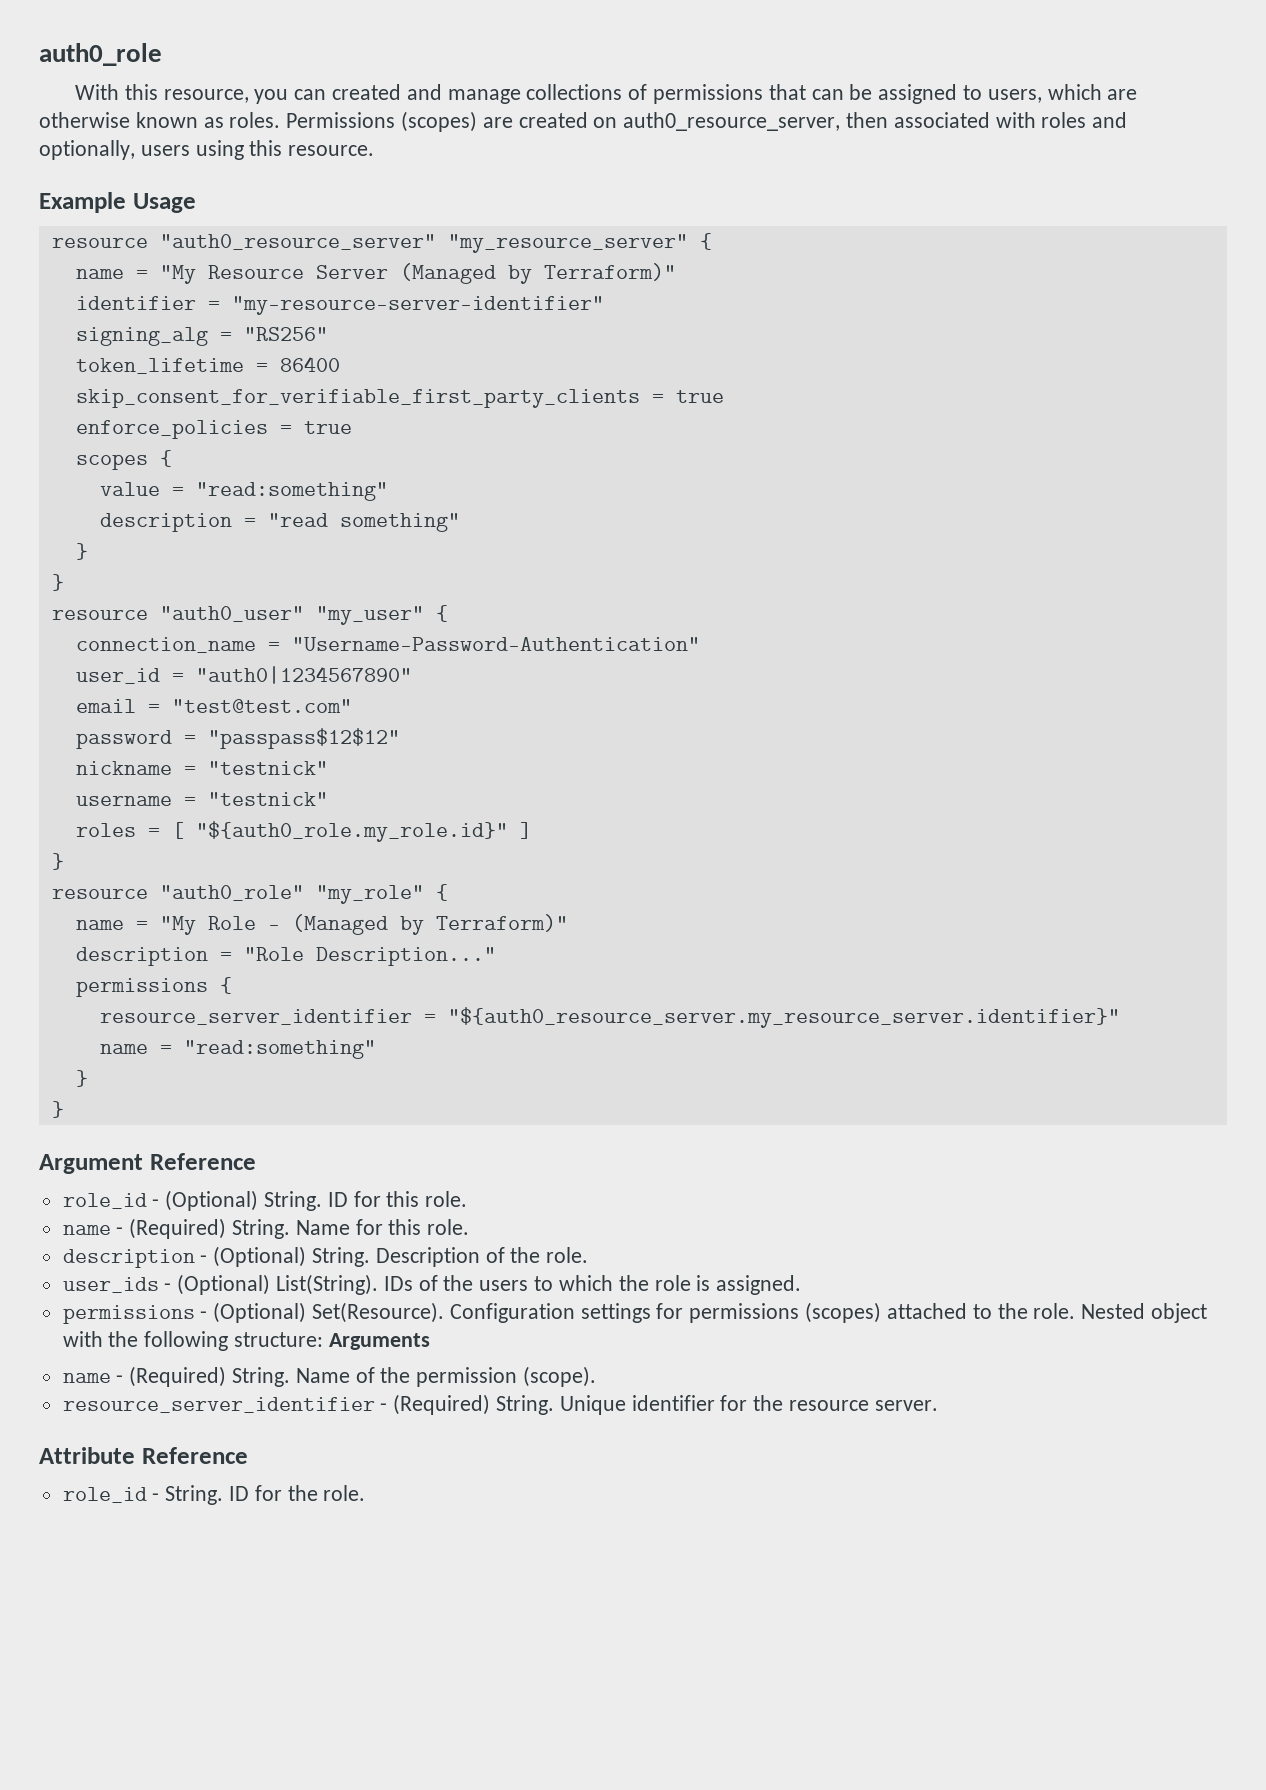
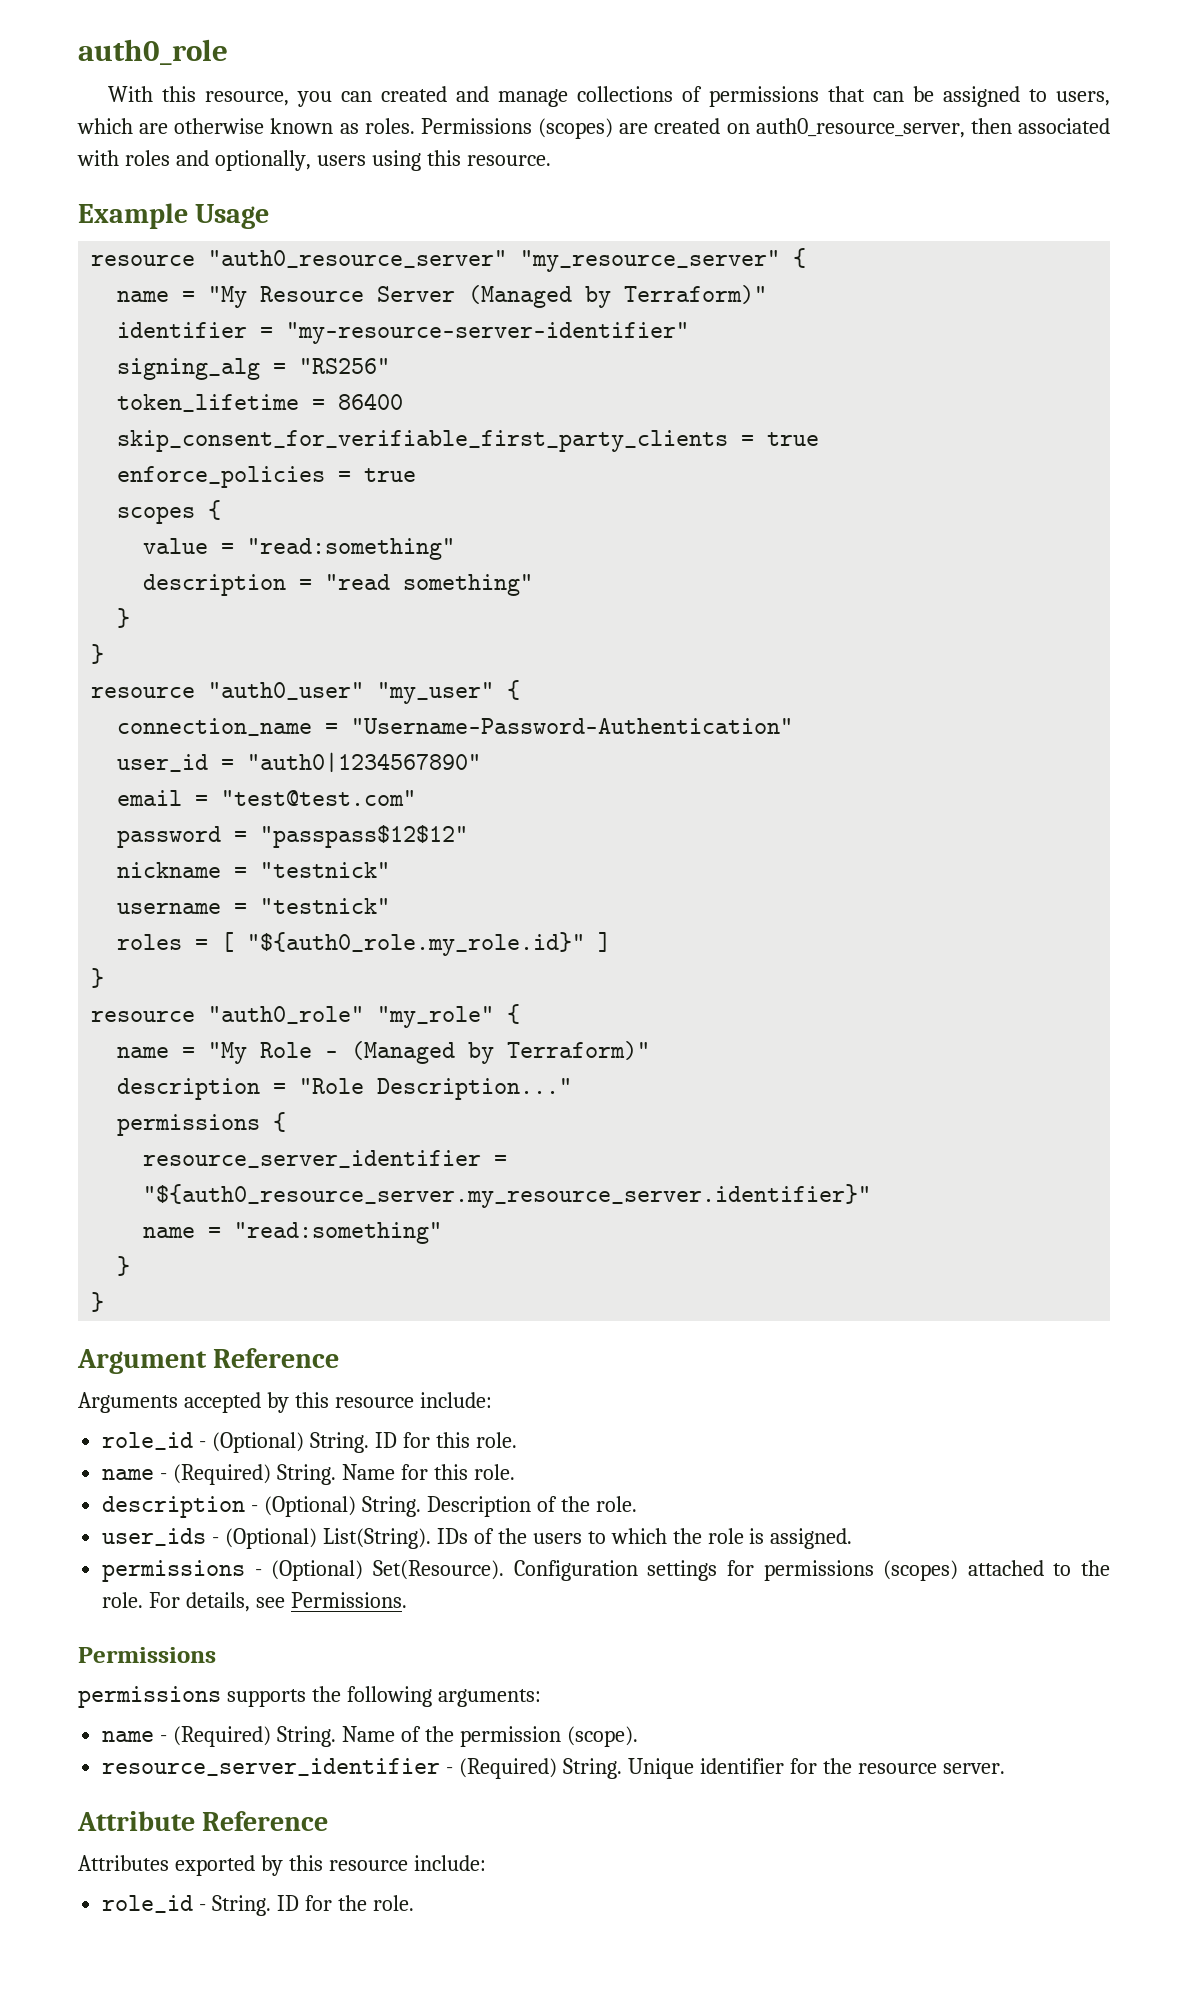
(256, 1161) none -> [78,1392,492,1413] // Arguments accepted by this resource include:
[1081,1303,1207,1323] [62,1331,430,1351] Nested object with the following structure: Arguments -> [149,1592,407,1612] [78,1647,216,1663] [78,1686,541,1708] For details, see Permissions. // Permissions // permissions supports the following arguments:
(248, 1455) none -> [78,1855,486,1876] // Attributes exported by this resource include:

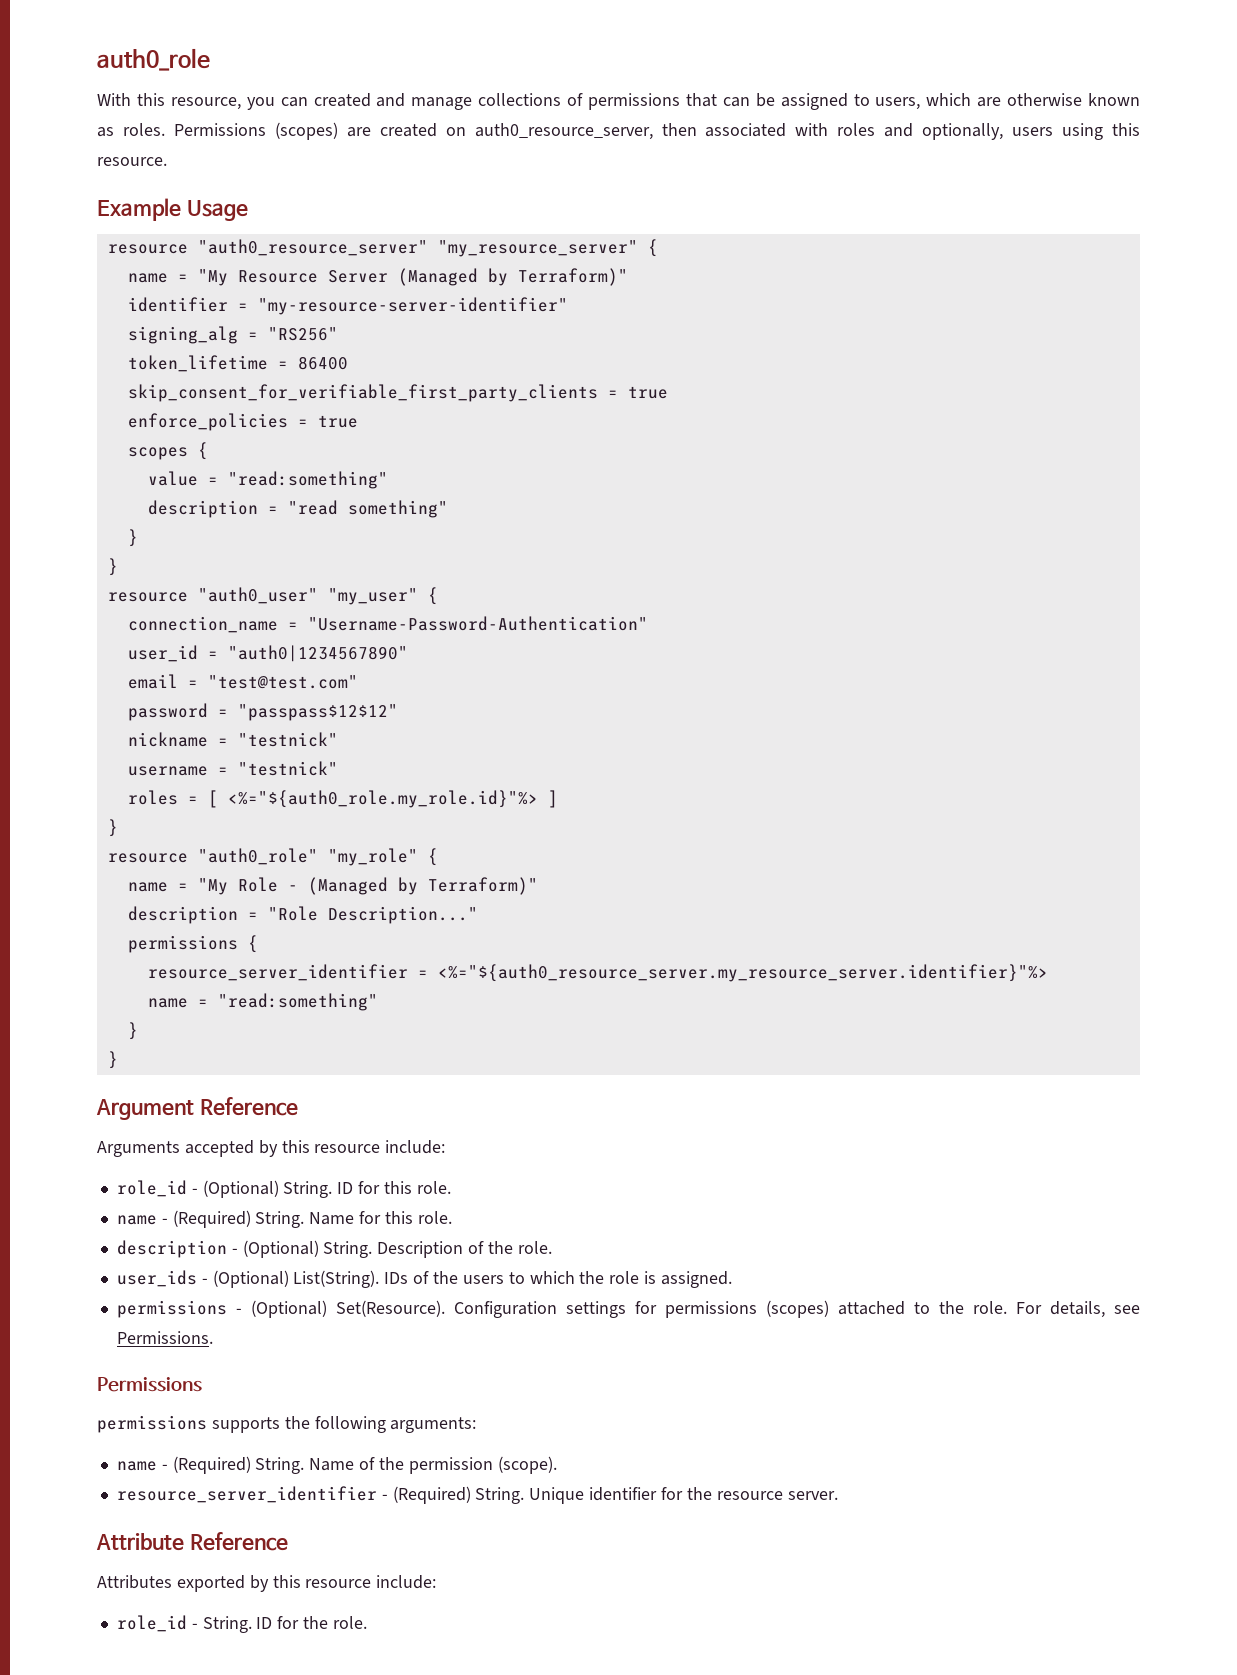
[247,932,586,956] "${auth0_role.my_role.id}" -> [227,790,538,808] <%="${auth0_role.my_role.id}"%>
[143,1184,872,1208] "${auth0_resource_server.my_resource_server.identifier}" -> [437,964,1048,982] <%="${auth0_resource_server.my_resource_server.identifier}"%>

